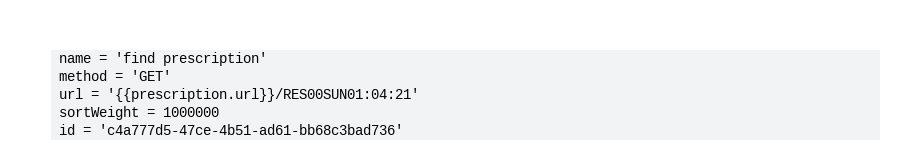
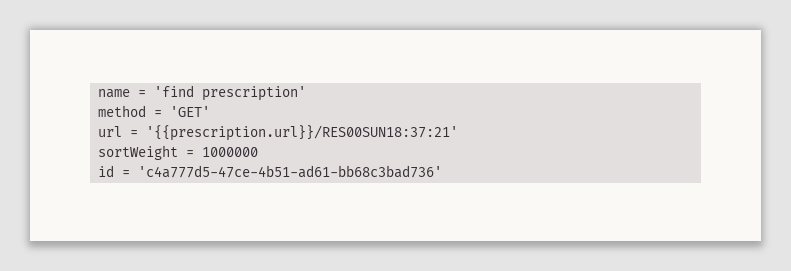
[107,88,420,102] '{{prescription.url}}/RES00SUN01:04:21' -> [145,125,458,141] '{{prescription.url}}/RES00SUN18:37:21'

